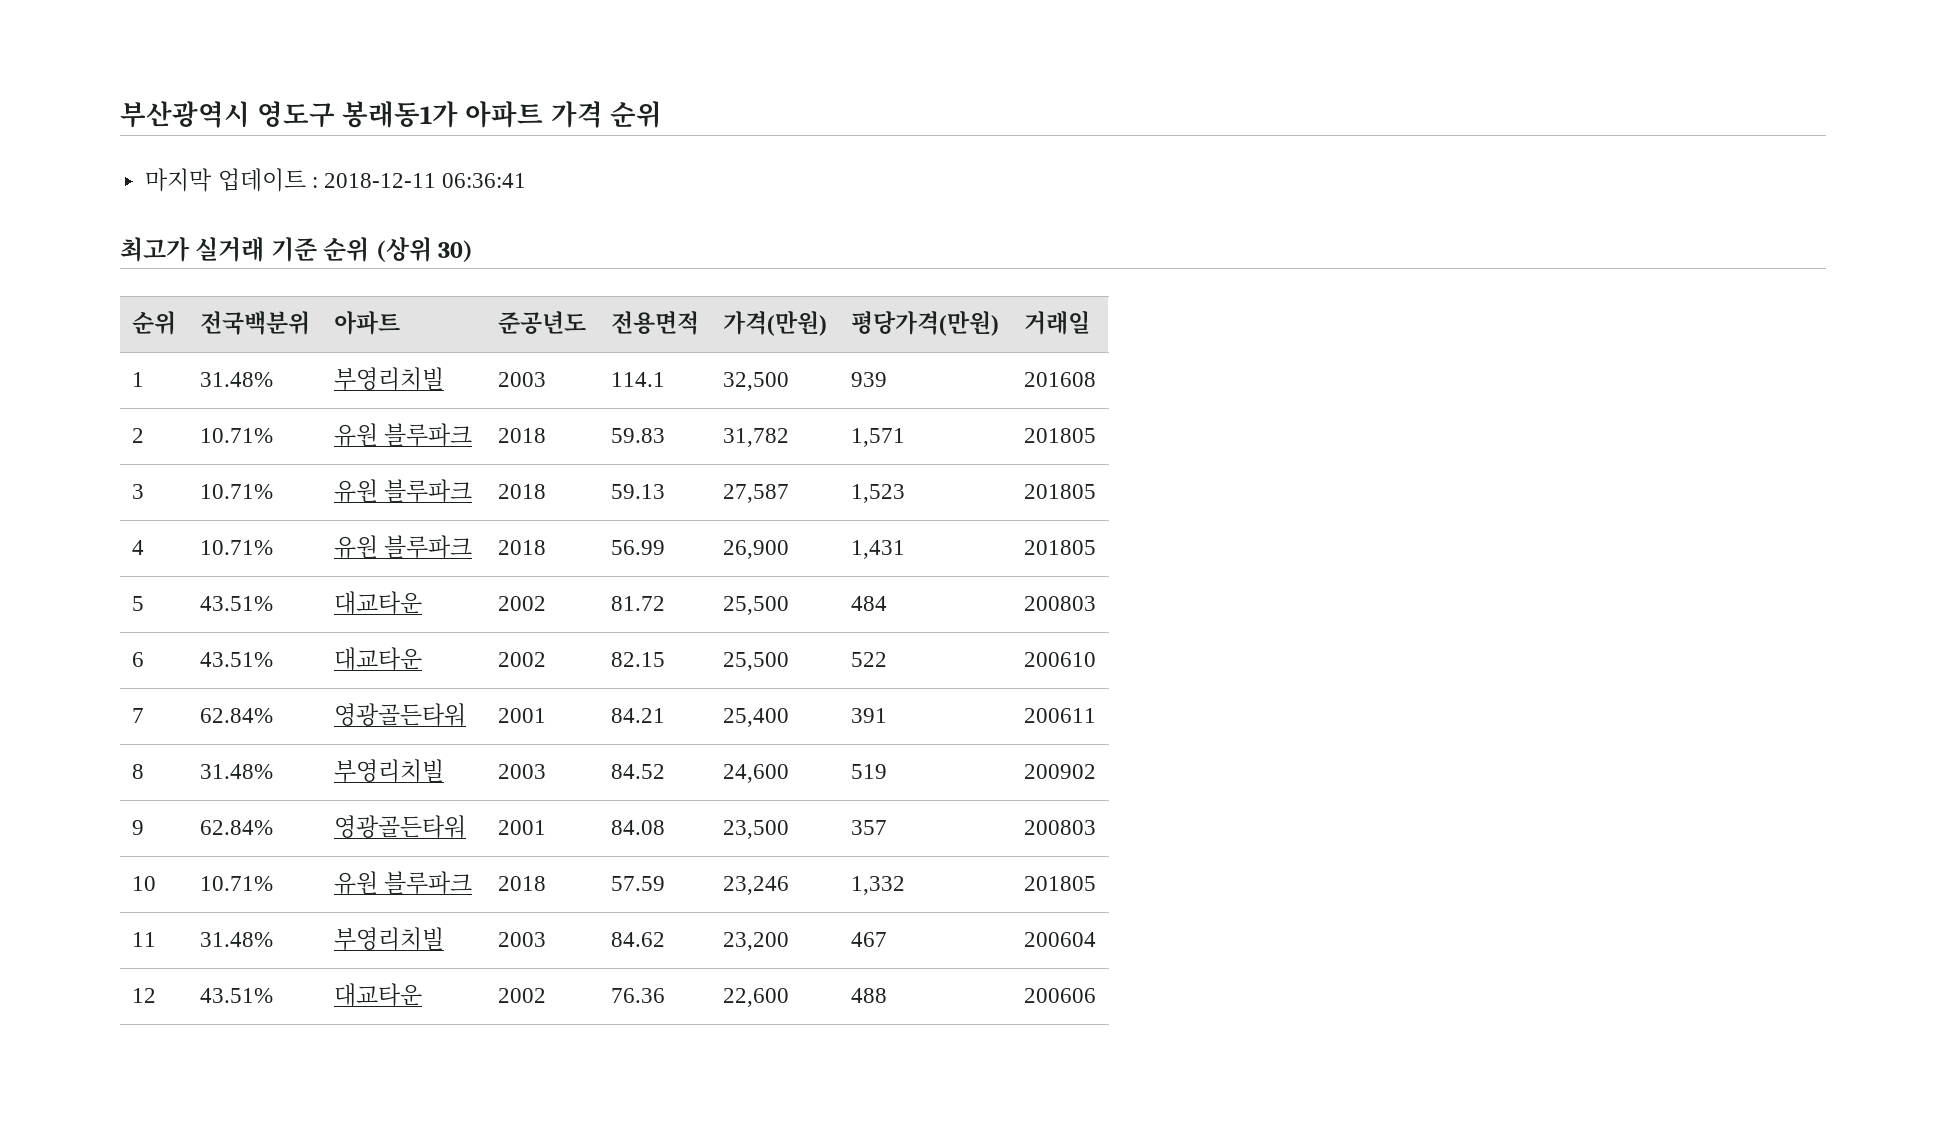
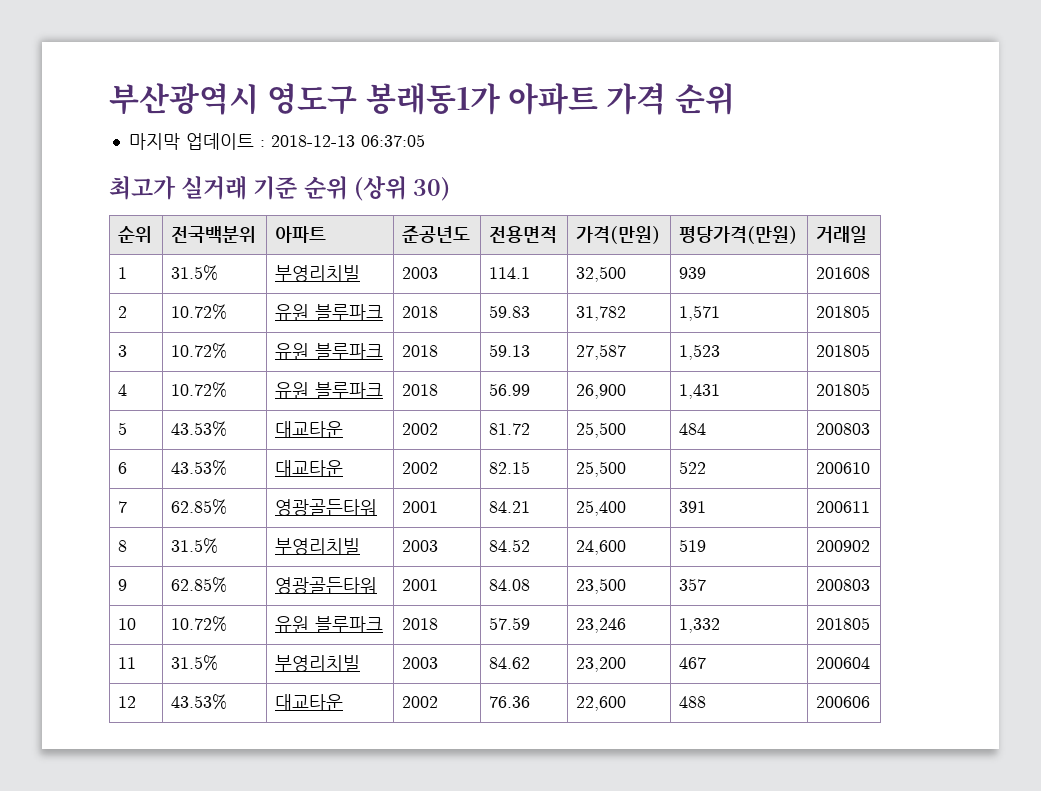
[323,173,527,188] 2018-12-11 06:36:41 -> [270,134,425,147] 2018-12-13 06:37:05
[199,372,273,387] 31.48% -> [171,265,219,281] 31.5%
[199,428,273,443] 10.71% -> [171,304,228,320] 10.72%
[199,484,273,499] 10.71% -> [171,343,228,359] 10.72%
[199,540,273,555] 10.71% -> [171,382,228,398] 10.72%
[199,596,273,611] 43.51% -> [171,421,228,437] 43.53%
[199,652,273,667] 43.51% -> [171,460,228,476] 43.53%
[199,708,273,723] 62.84% -> [171,499,228,515] 62.85%
[199,764,273,779] 31.48% -> [171,538,219,554] 31.5%
[199,820,273,835] 62.84% -> [171,577,228,593] 62.85%
[199,876,273,891] 10.71% -> [171,616,228,632] 10.72%
[199,932,273,947] 31.48% -> [171,655,219,671] 31.5%
[199,988,273,1003] 43.51% -> [171,694,228,710] 43.53%

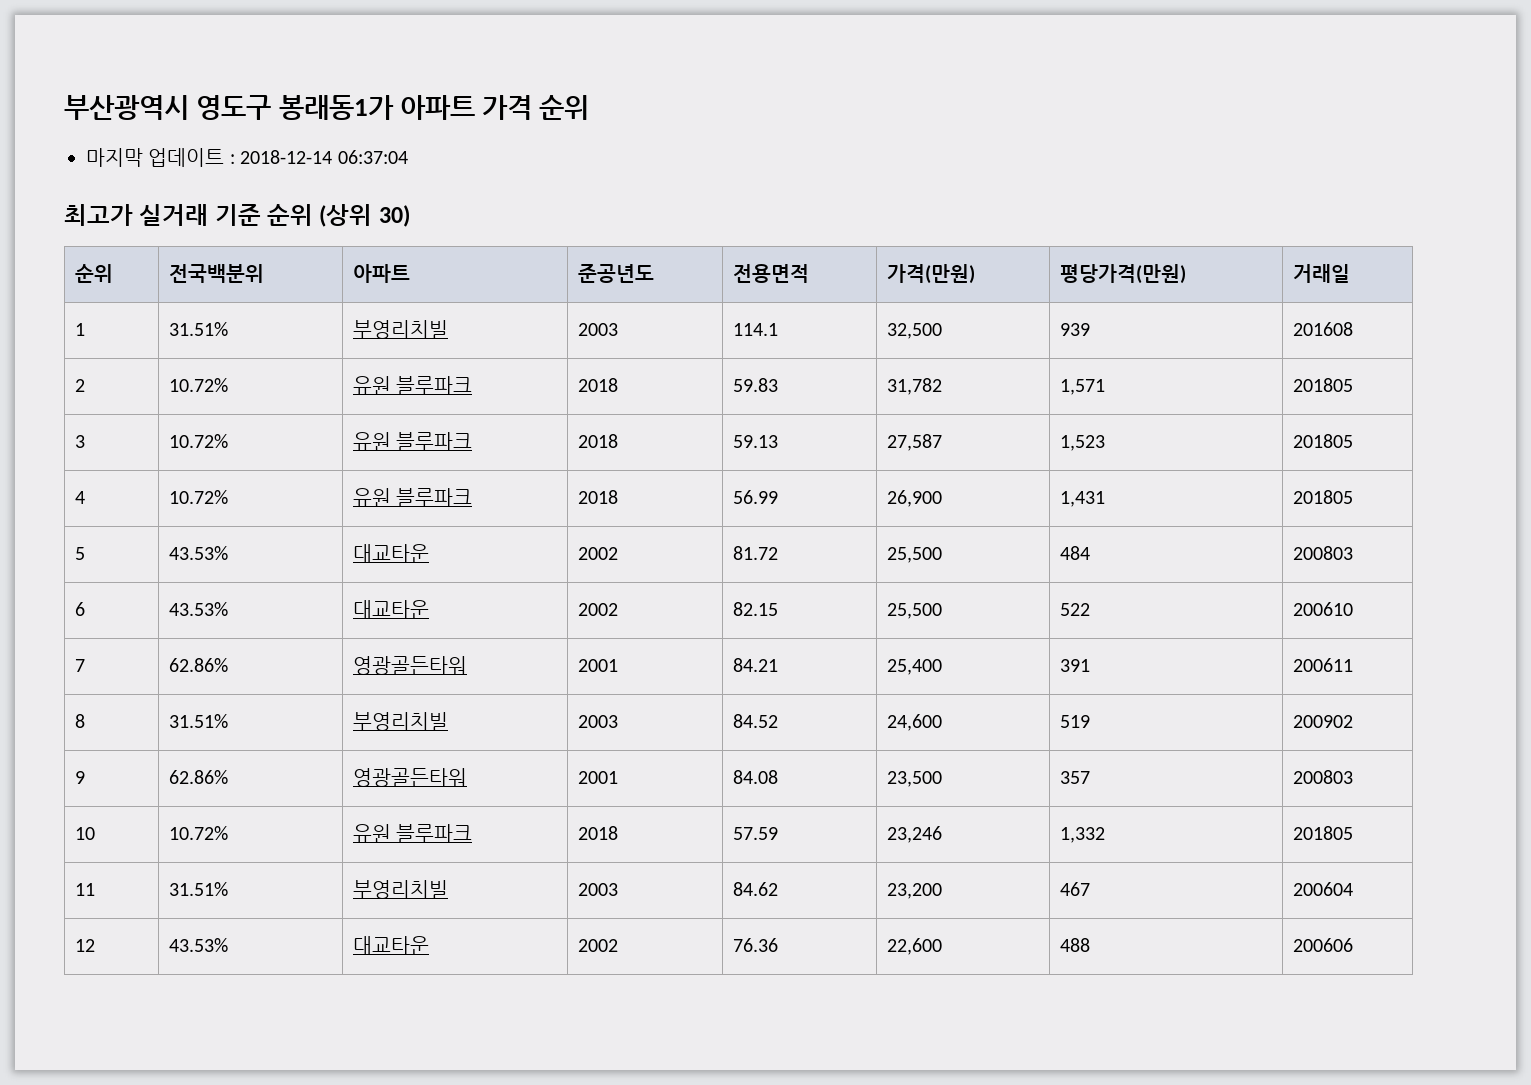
[270,134,425,147] 2018-12-13 06:37:05 -> [240,150,408,164] 2018-12-14 06:37:04
[171,265,219,281] 31.5% -> [168,322,228,336] 31.51%
[171,499,228,515] 62.85% -> [168,658,228,672] 62.86%
[171,538,219,554] 31.5% -> [168,714,228,728] 31.51%
[171,577,228,593] 62.85% -> [168,770,228,784] 62.86%
[171,655,219,671] 31.5% -> [168,882,228,896] 31.51%

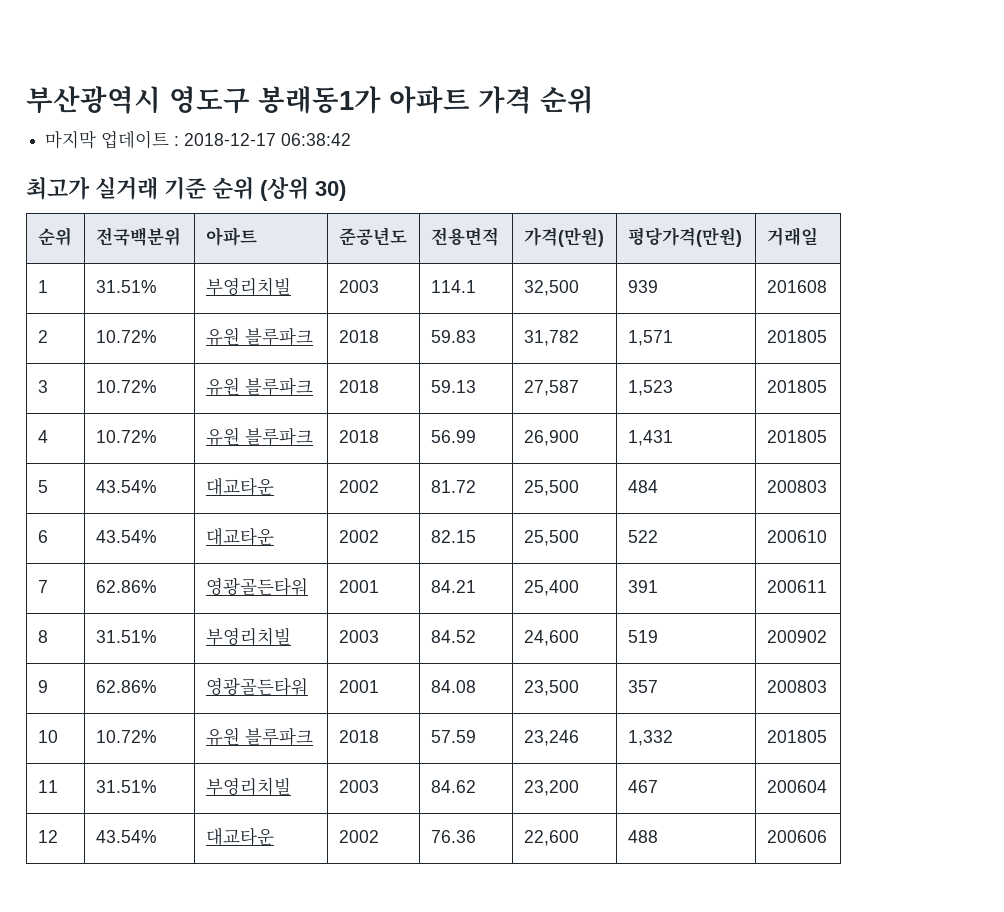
[240,150,408,164] 2018-12-14 06:37:04 -> [184,133,352,146] 2018-12-17 06:38:42
[168,546,228,560] 43.53% -> [95,480,157,493] 43.54%
[168,602,228,616] 43.53% -> [95,530,157,543] 43.54%
[168,938,228,952] 43.53% -> [95,830,157,843] 43.54%

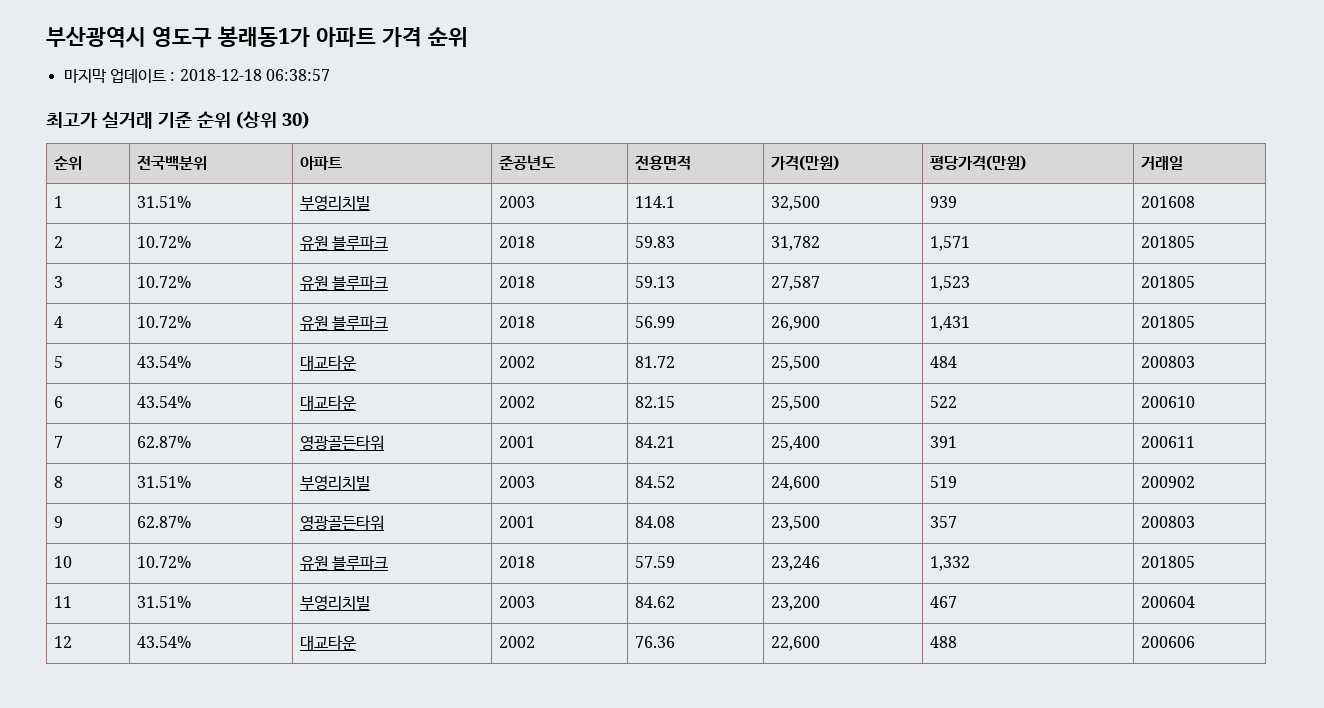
[184,133,352,146] 2018-12-17 06:38:42 -> [179,69,330,81] 2018-12-18 06:38:57
[95,580,157,593] 62.86% -> [136,436,191,448] 62.87%
[95,680,157,693] 62.86% -> [136,516,191,528] 62.87%

